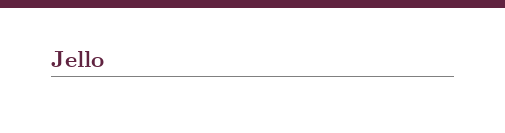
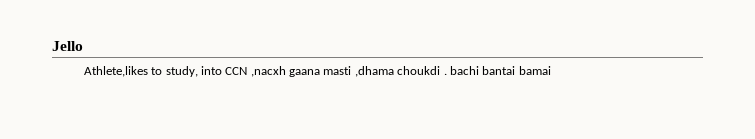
(104, 59) none -> [83,66,551,77] // Athlete,likes to study, into CCN ,nacxh gaana masti ,dhama choukdi . bachi bantai bamai

